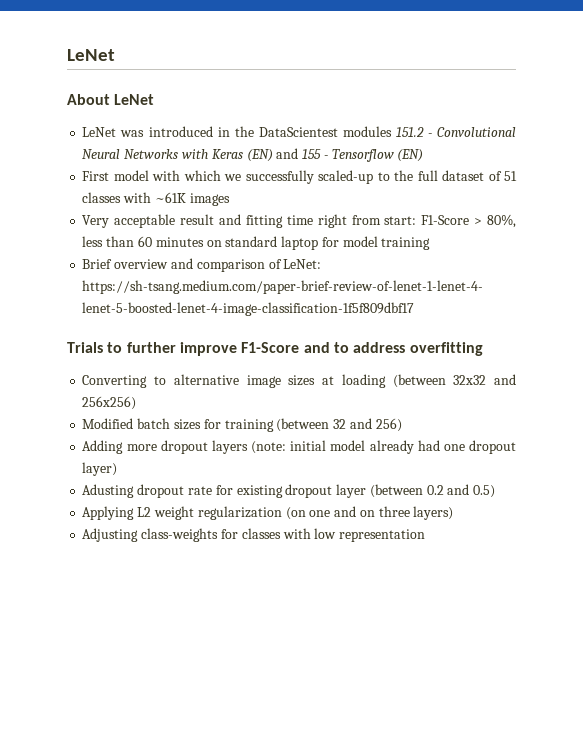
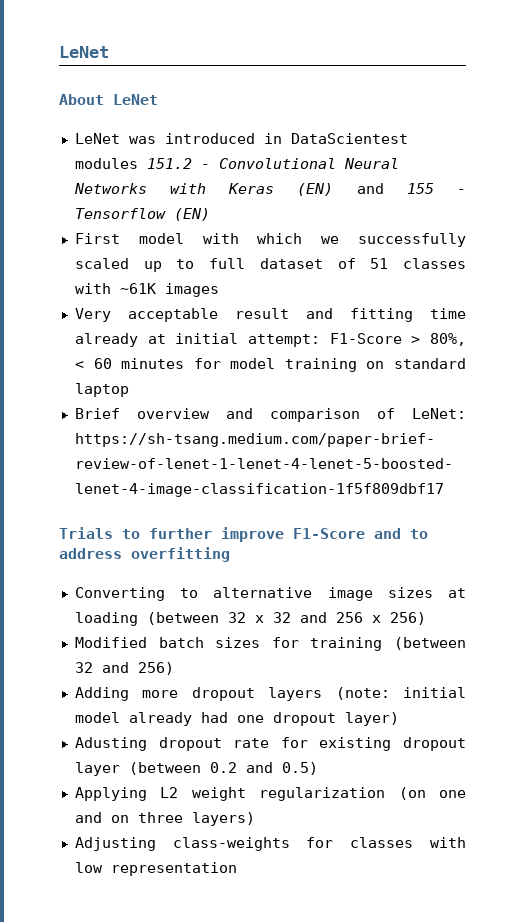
[234,126,254,137] the -> (282, 138) none
[318,170,414,184] scaled-up to the -> [74,258,195,272] scaled up to
[317,214,516,228] [82,236,204,247] right from start: F1-Score > 80%, less than 60 minutes -> [74,333,467,347] [74,358,357,372] already at initial attempt: F1-Score > 80%, < 60 minutes for model training
[321,236,431,250] for model training -> (129, 390) none
[453,374,517,385] [82,396,137,410] 32x32 and 256x256) -> [227,612,426,625] 32 x 32 and 256 x 256)

